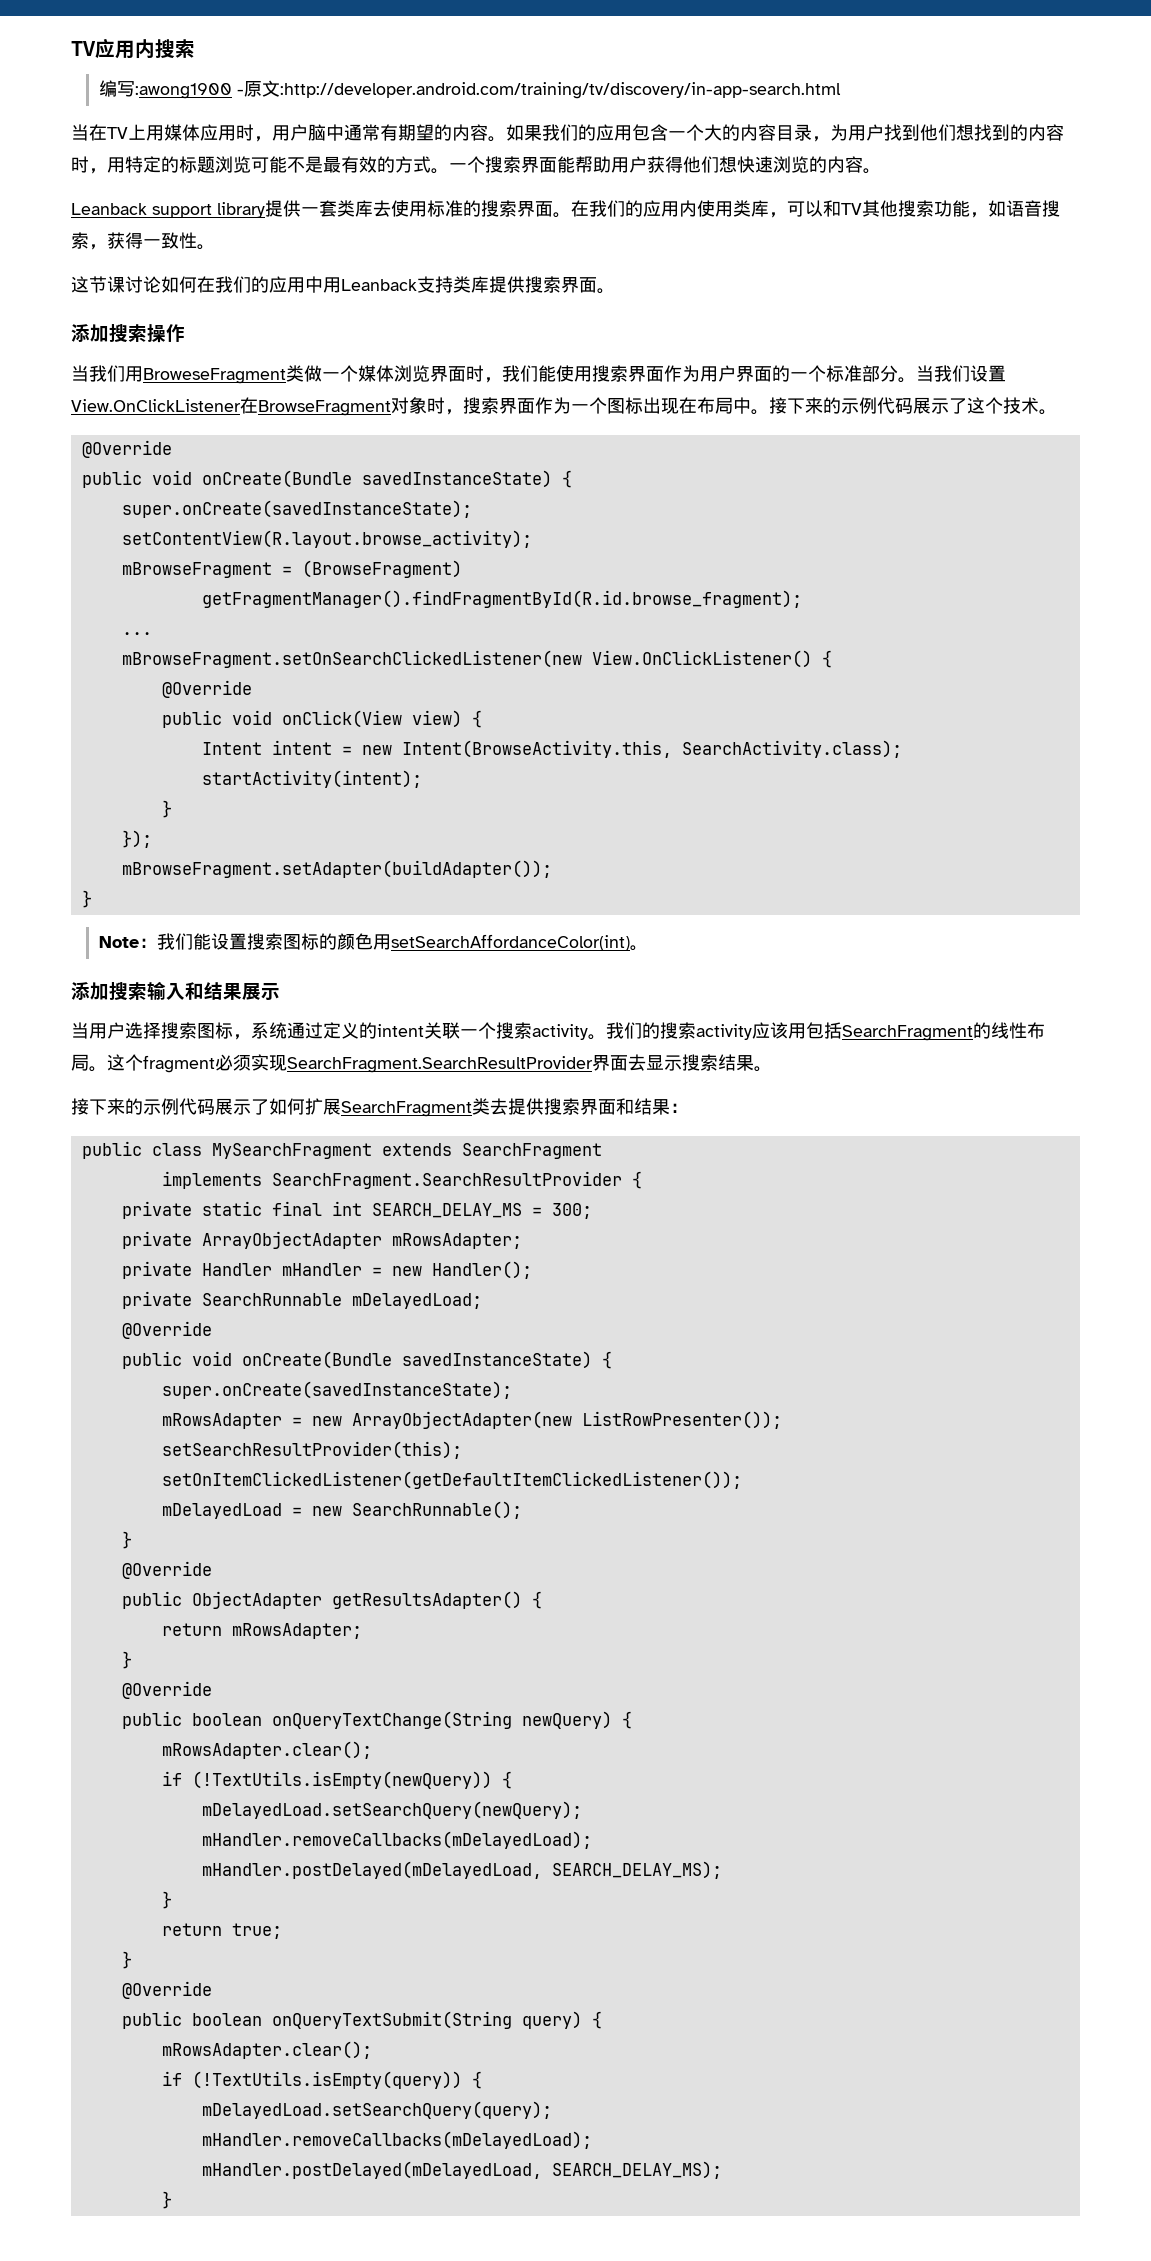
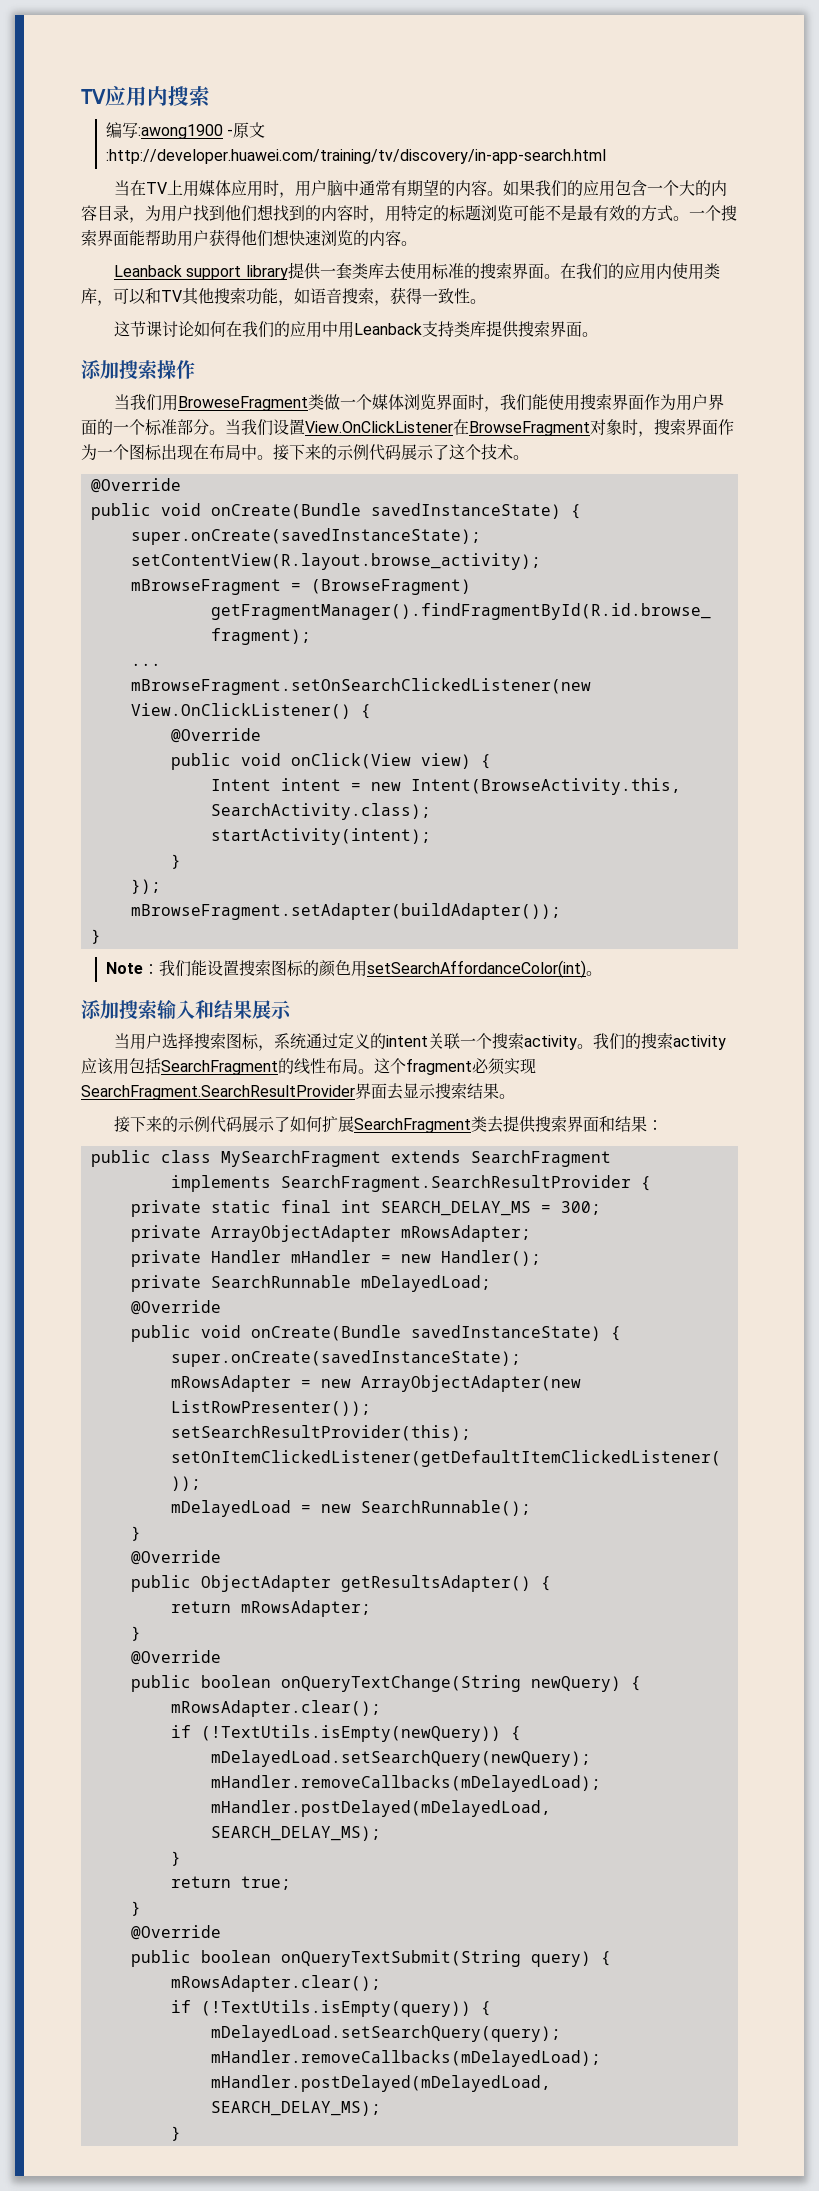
[279,82,841,99] :http://developer.android.com/training/tv/discovery/in-app-search.html -> [105,149,606,164] :http://developer.huawei.com/training/tv/discovery/in-app-search.html

